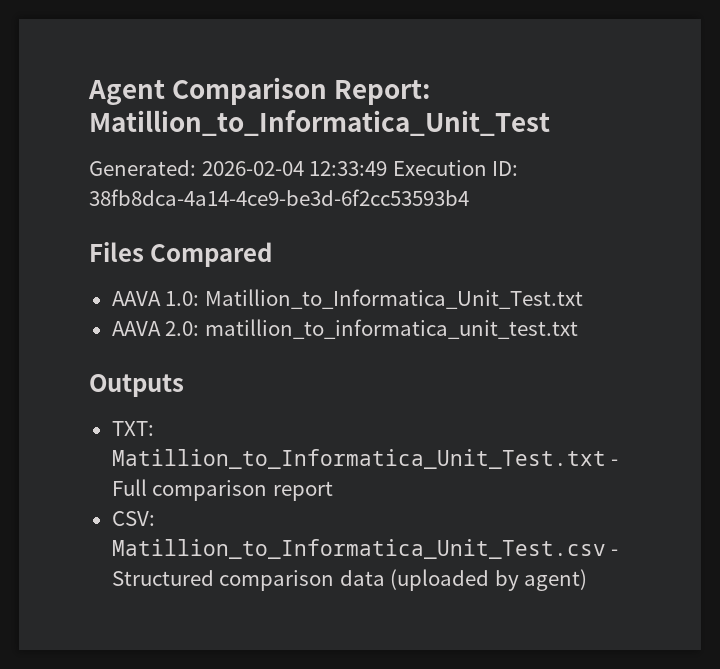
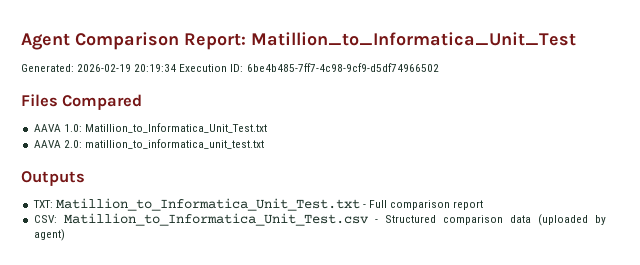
[201,161,388,176] 2026-02-04 12:33:49 -> [77,64,177,72] 2026-02-19 20:19:34
[89,189,469,206] 38fb8dca-4a14-4ce9-be3d-6f2cc53593b4 -> [246,63,439,72] 6be4b485-7ff7-4c98-9cf9-d5df74966502

